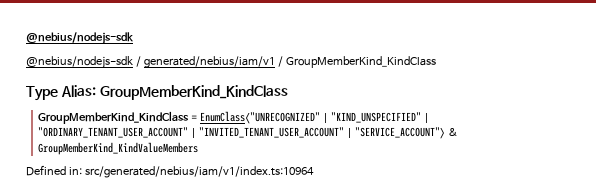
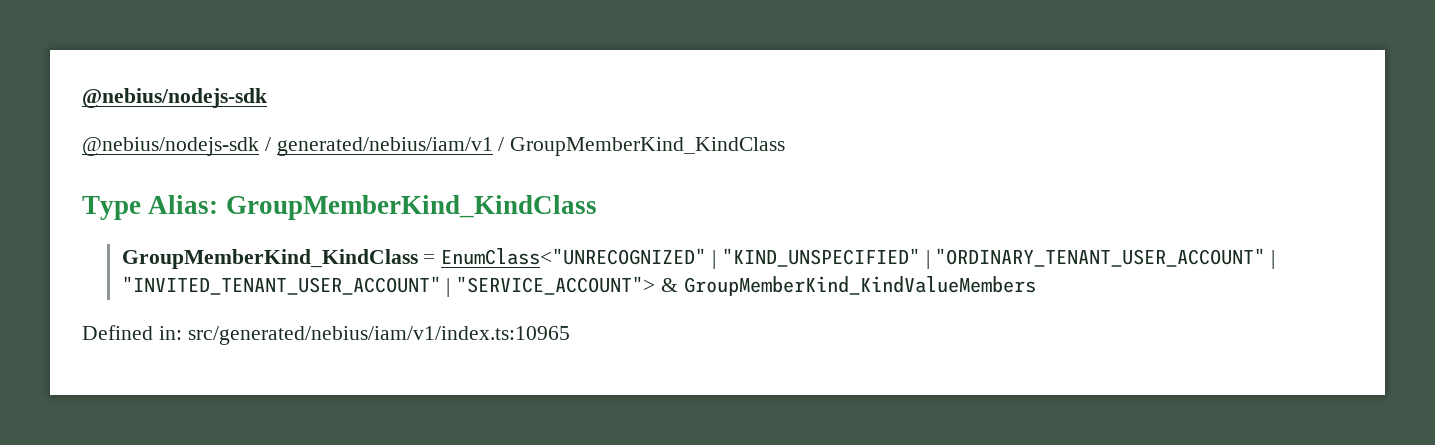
[84,166,314,178] src/generated/nebius/iam/v1/index.ts:10964 -> [187,326,570,345] src/generated/nebius/iam/v1/index.ts:10965

